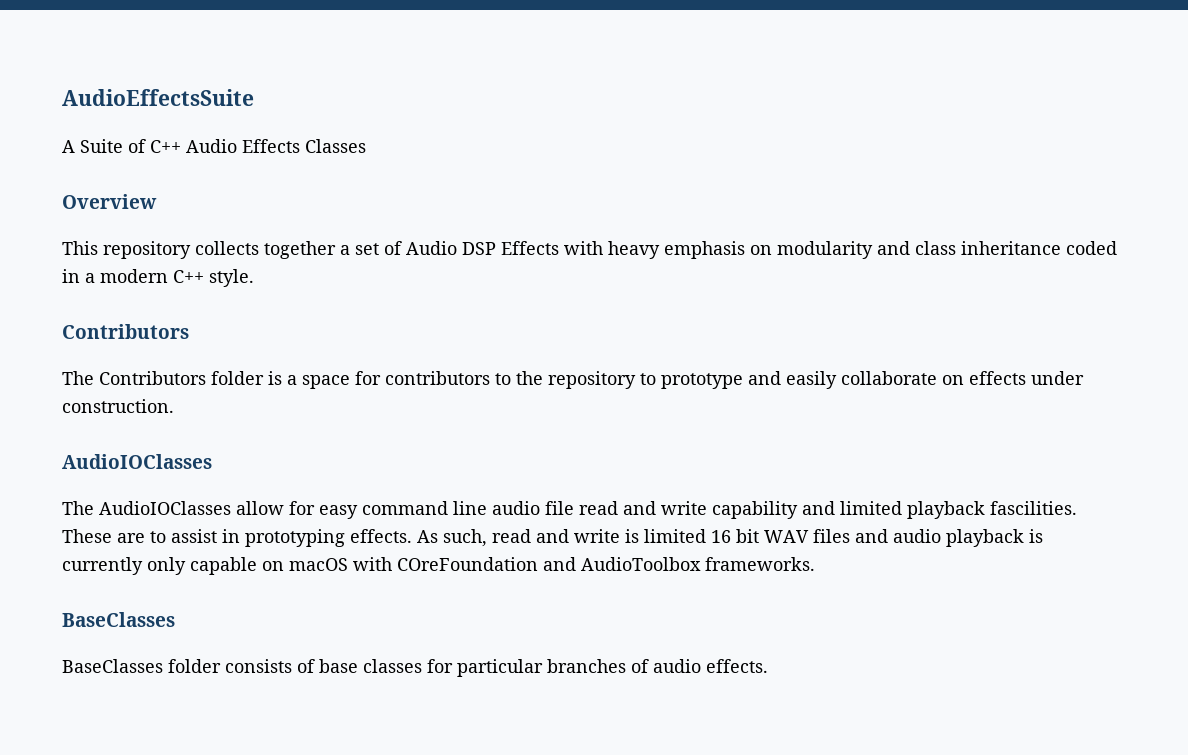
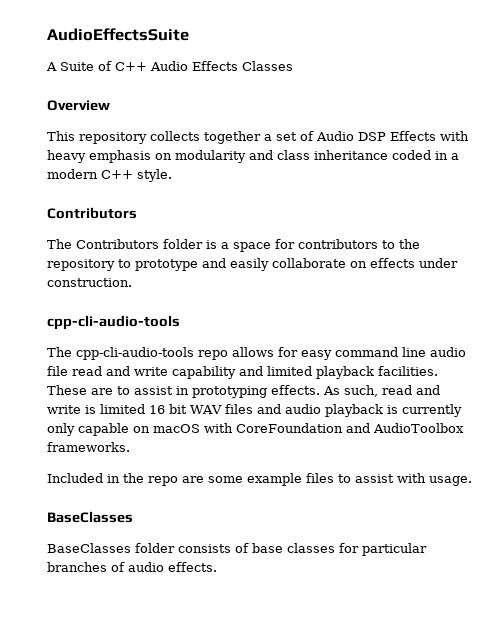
[62,454,212,469] [62,501,284,515] AudioIOClasses // The AudioIOClasses allow -> [47,315,180,330] [47,347,274,360] cpp-cli-audio-tools // The cpp-cli-audio-tools repo allows
[990,501,1077,515] fascilities. -> [378,366,438,376] facilities.
[397,557,538,571] COreFoundation -> [236,423,343,433] CoreFoundation
(815, 564) none -> [47,473,472,486] // Included in the repo are some example files to assist with usage.

